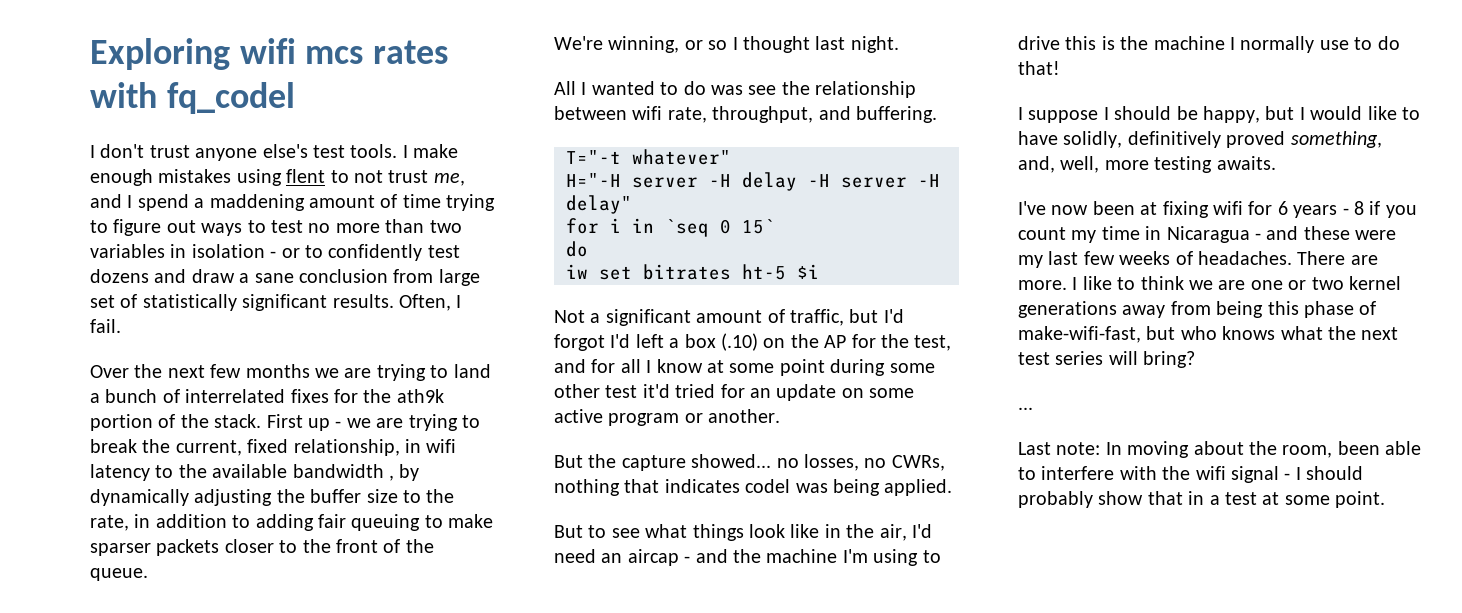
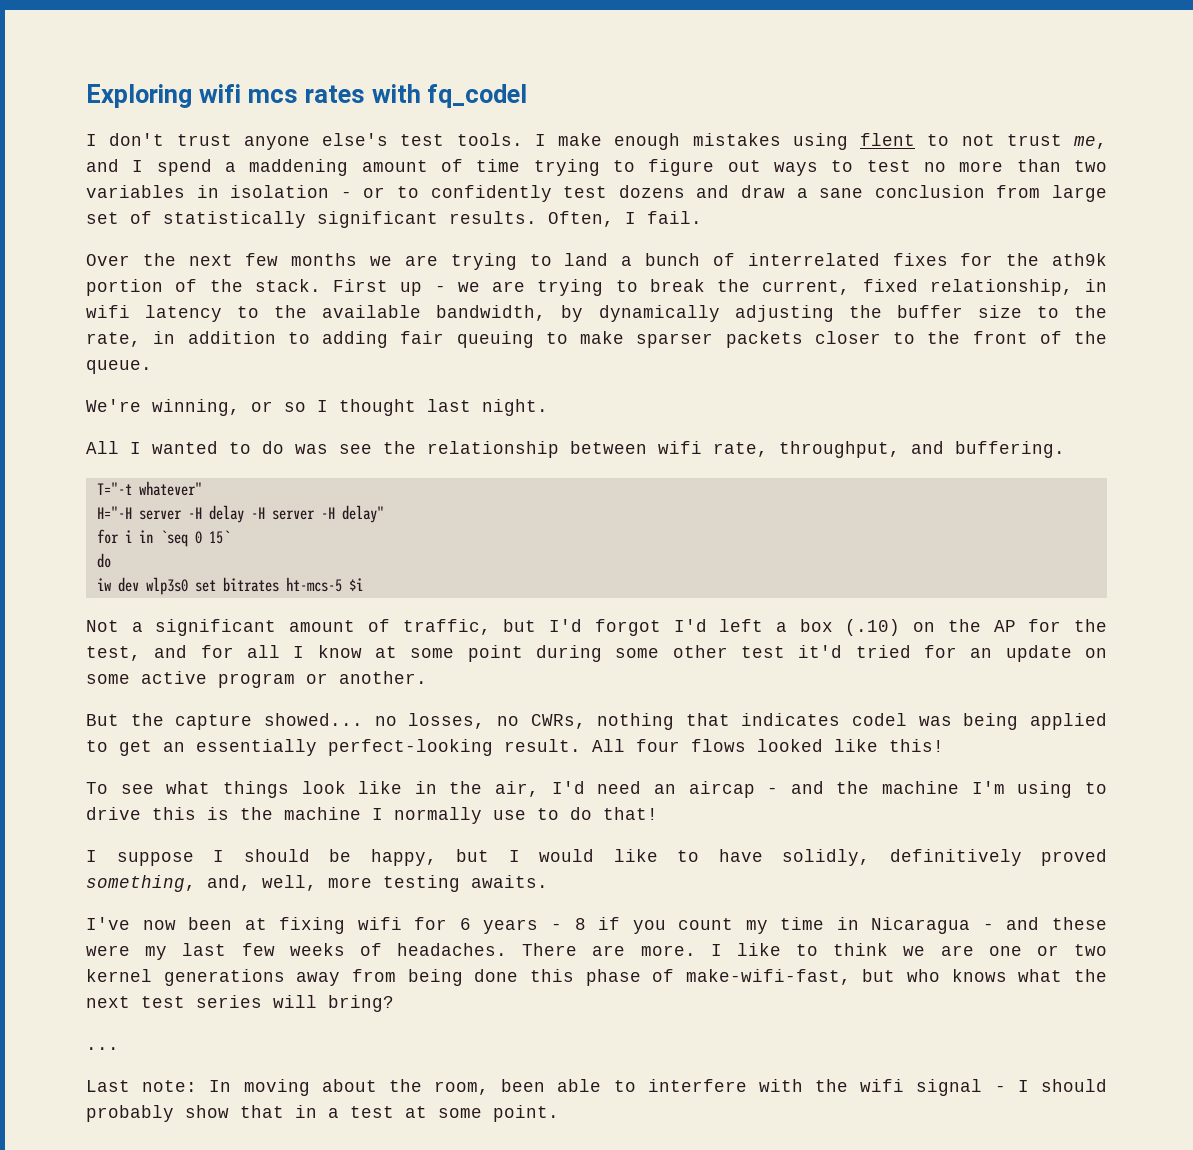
[292,464,394,481] bandwidth , -> [436,305,547,321] bandwidth,
(588, 271) none -> [117,577,188,595] dev wlp3s0
[742,264,786,280] ht-5 -> [285,577,342,592] ht-mcs-5
[884,479,953,496] [554,525,607,538] applied. // But to -> [1030,713,1107,730] [86,739,944,756] [86,782,108,794] applied to get an essentially perfect-looking result. All four flows looked like this! // To
(1264, 309) none -> [474,969,519,982] done

